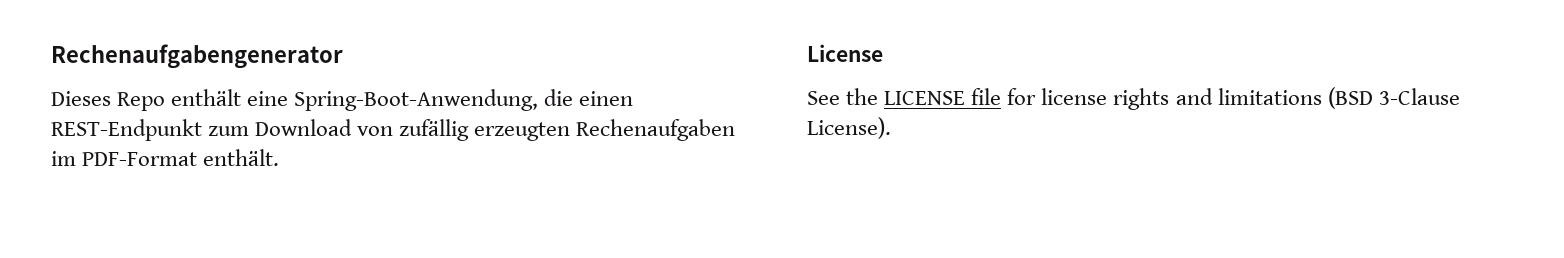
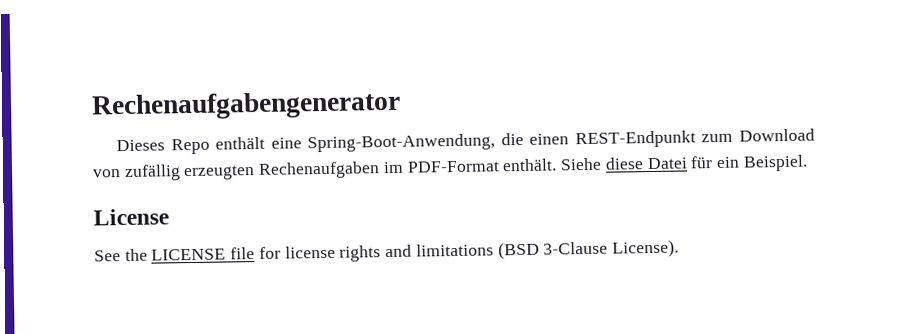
(280, 157) none -> [560,154,808,172] Siehe diese Datei für ein Beispiel.

